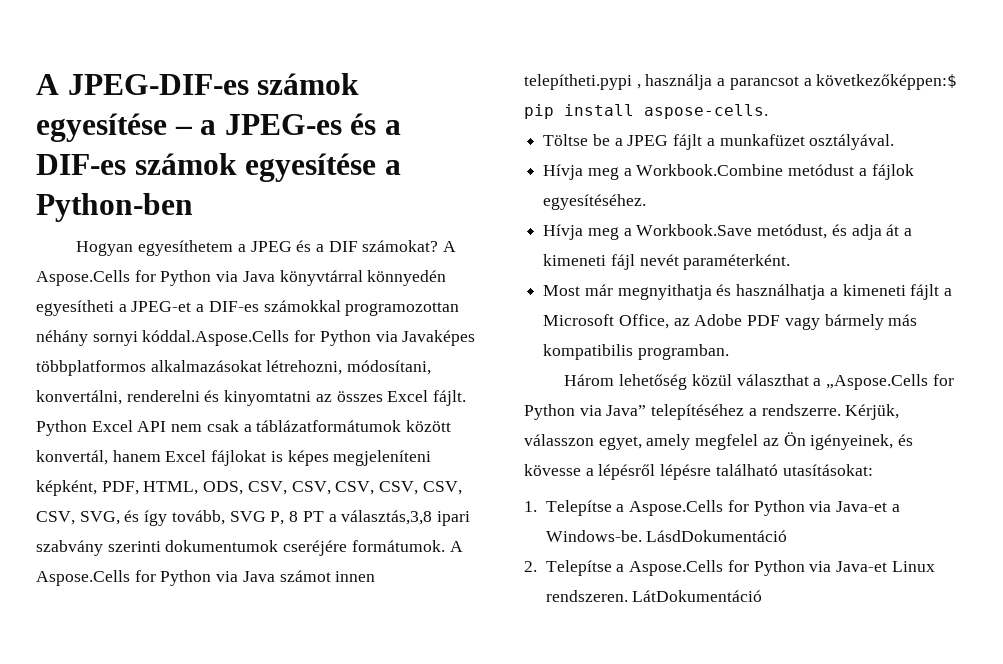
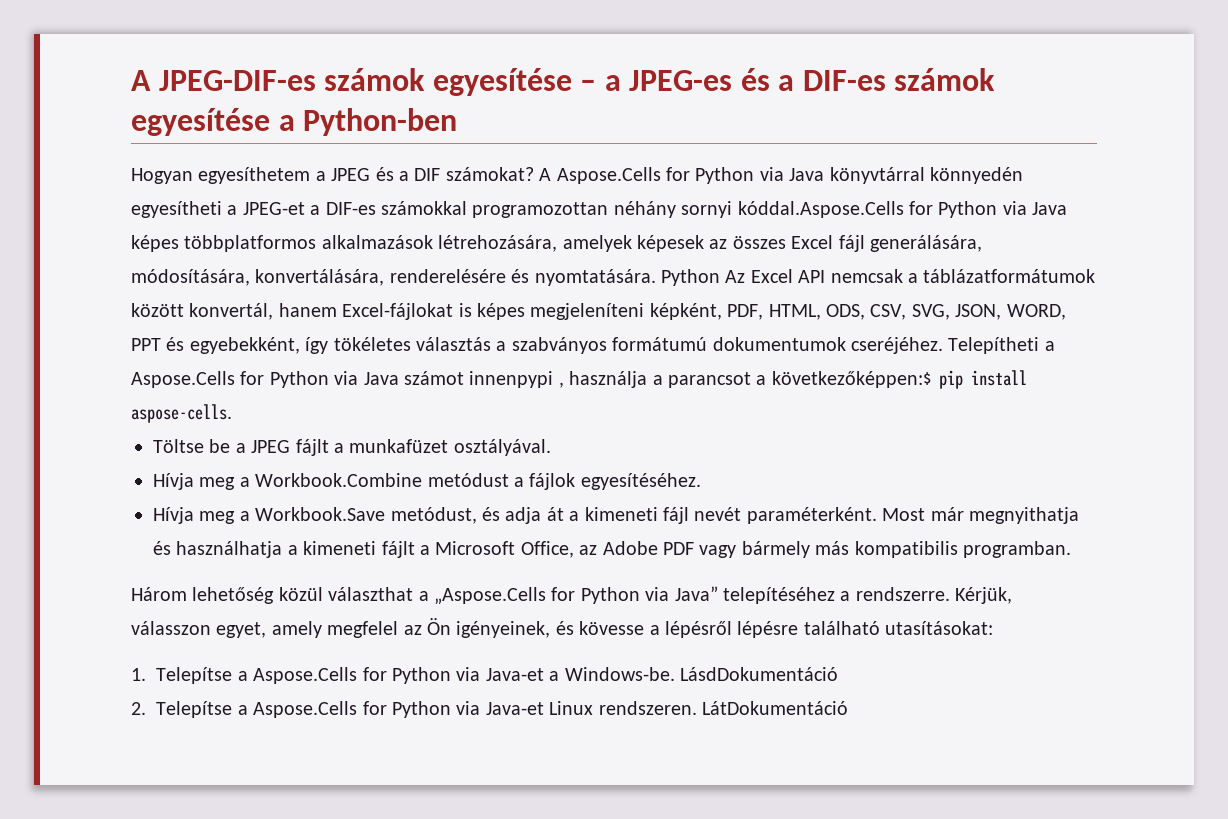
[402,330,476,346] [36,360,432,376] [36,390,467,406] [36,420,239,436] Javaképes többplatformos alkalmazásokat létrehozni, módosítani, konvertálni, renderelni és kinyomtatni az összes Excel fájlt. Python Excel API nem csak -> [1032,202,1068,215] [131,235,982,252] [131,269,903,286] Java képes többplatformos alkalmazások létrehozására, amelyek képesek az összes Excel fájl generálására, módosítására, konvertálására, renderelésére és nyomtatására. Python Az Excel API nemcsak
[165,450,267,466] Excel fájlokat -> [342,303,454,320] Excel-fájlokat
[291,481,462,495] [36,510,470,526] [36,540,463,556] CSV, CSV, CSV, CSV, CSV, SVG, és így tovább, SVG P, 8 PT a választás,3,8 ipari szabvány szerinti dokumentumok cseréjére formátumok. A -> [911,304,1066,320] [131,337,1055,354] SVG, JSON, WORD, PPT és egyebekként, így tökéletes választás a szabványos formátumú dokumentumok cseréjéhez. Telepítheti a
[335,571,376,582] [524,74,632,90] innen telepítheti.pypi -> [469,371,554,388] innenpypi
(791, 262) // -> (877, 515) none

